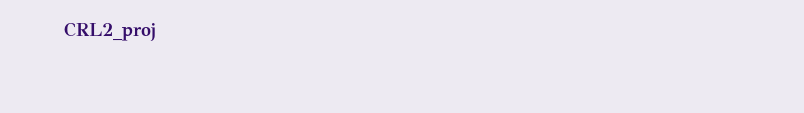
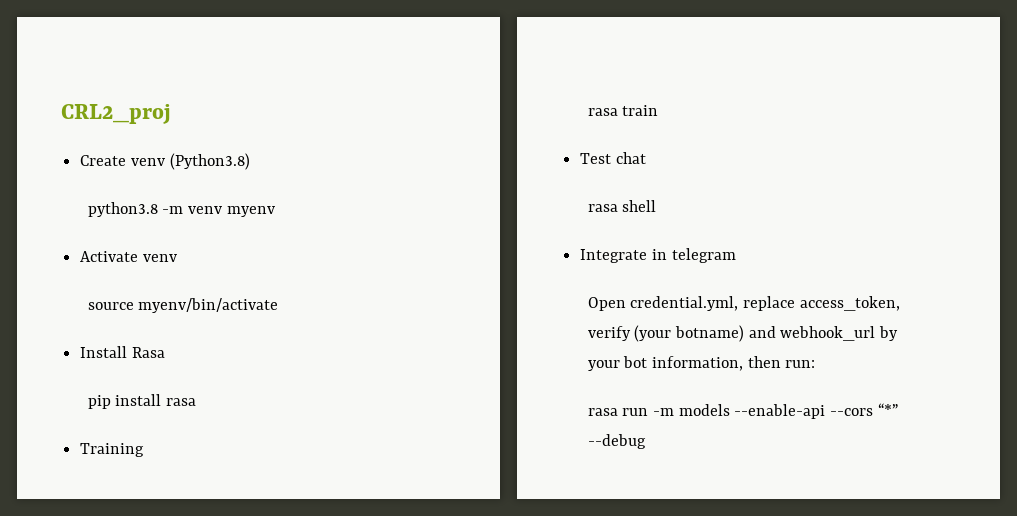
(155, 31) none -> [80,153,250,170] [87,202,275,217] [80,251,177,262] [87,298,279,313] [80,346,165,358] [87,394,197,409] [80,443,145,457] [587,105,659,116] [580,152,646,164] [587,200,657,212] [580,248,736,263] [587,296,900,311] [587,325,899,342] [587,356,816,371] [587,403,898,419] [587,434,646,449] // Create venv (Python3.8) // python3.8 -m venv myenv // Activate venv // source myenv/bin/activate // Install Rasa // pip install rasa // Training // rasa train // Test chat // rasa shell // Integrate in telegram // Open credential.yml, replace access_token, verify (your botname) and webhook_url by your bot information, then run: // rasa run -m models --enable-api --cors “*” --debug

